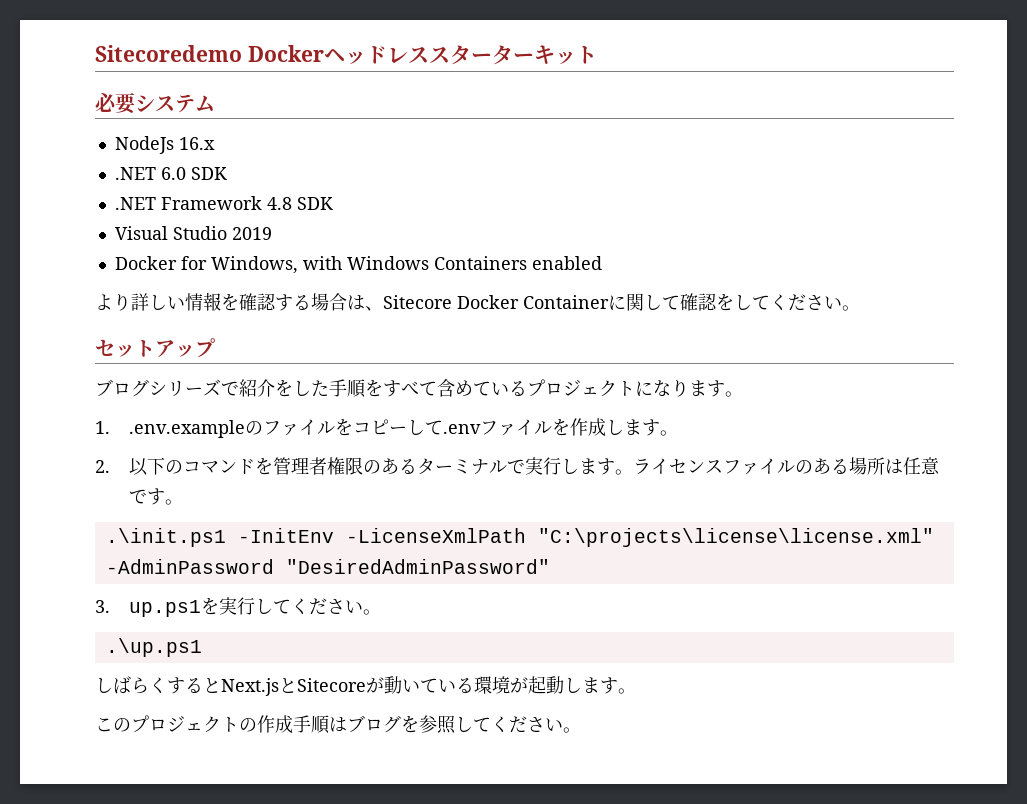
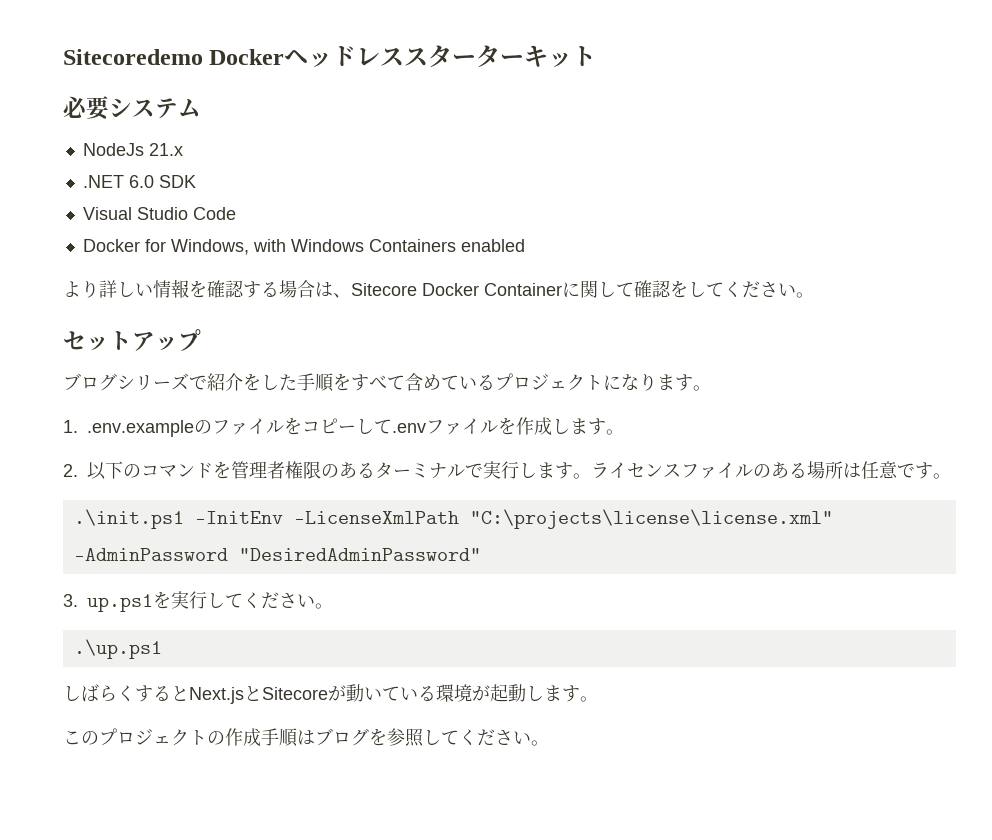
[178,137,215,150] 16.x -> [148,143,183,156] 21.x
[114,196,333,210] // .NET Framework 4.8 SDK -> (196, 181) none
[231,227,272,240] 2019 -> [192,207,236,220] Code

